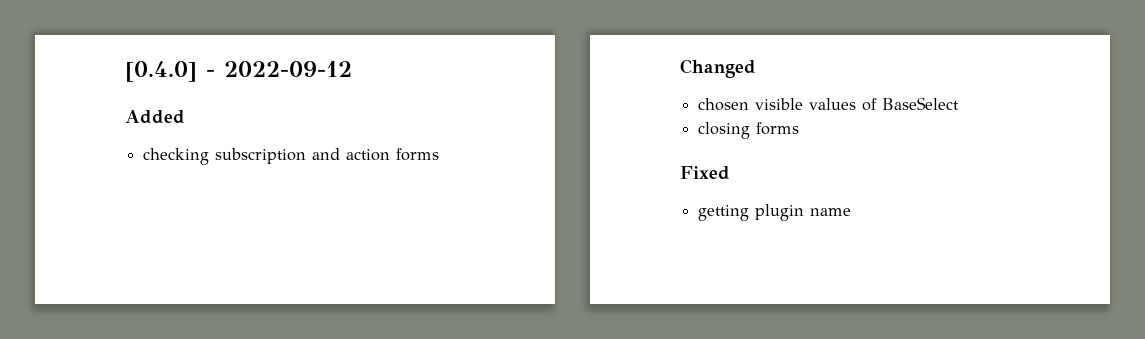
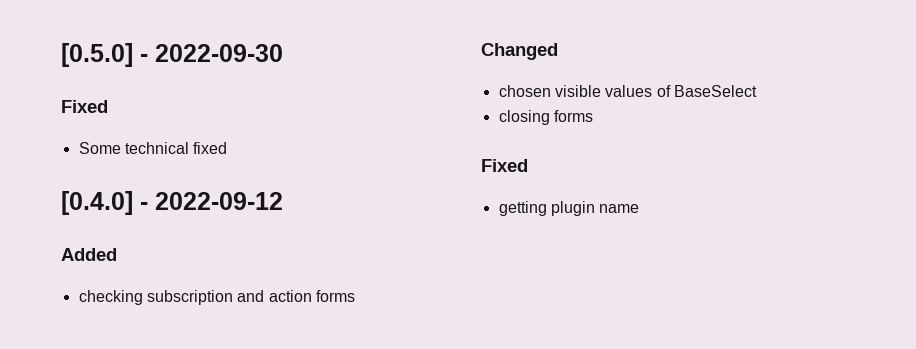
(125, 71) none -> [61,43,283,67] [61,100,108,113] [78,142,228,154] [0.5.0] - 2022-09-30 // Fixed // Some technical fixed //

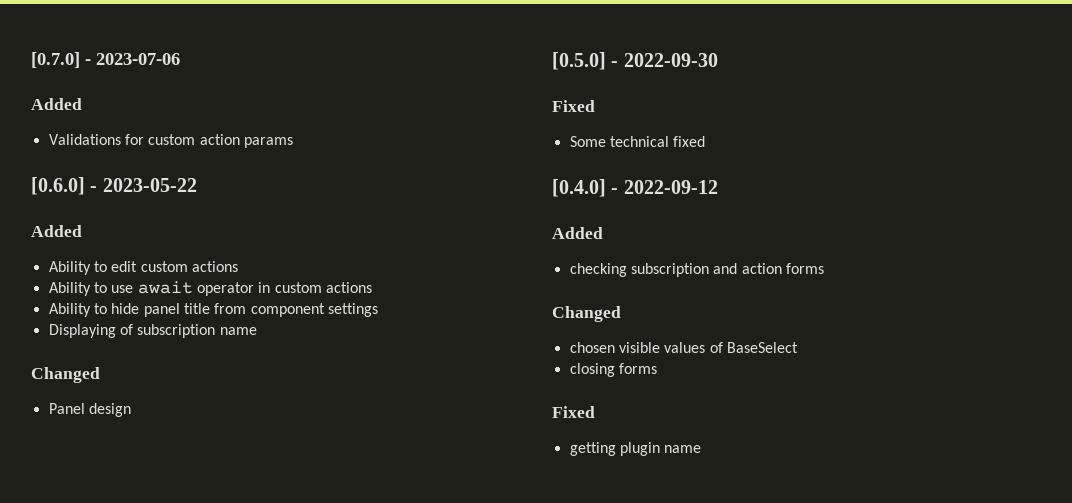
(61, 55) none -> [31,52,180,68] [31,98,82,110] [48,134,293,148] [31,177,197,195] [31,225,82,237] [48,261,238,275] [48,281,372,296] [48,303,378,317] [48,324,257,338] [31,367,100,383] [48,403,131,417] [0.7.0] - 2023-07-06 // Added // Validations for custom action params // [0.6.0] - 2023-05-22 // Added // Ability to edit custom actions // Ability to use await operator in custom actions // Ability to hide panel title from component settings // Displaying of subscription name // Changed // Panel design //

